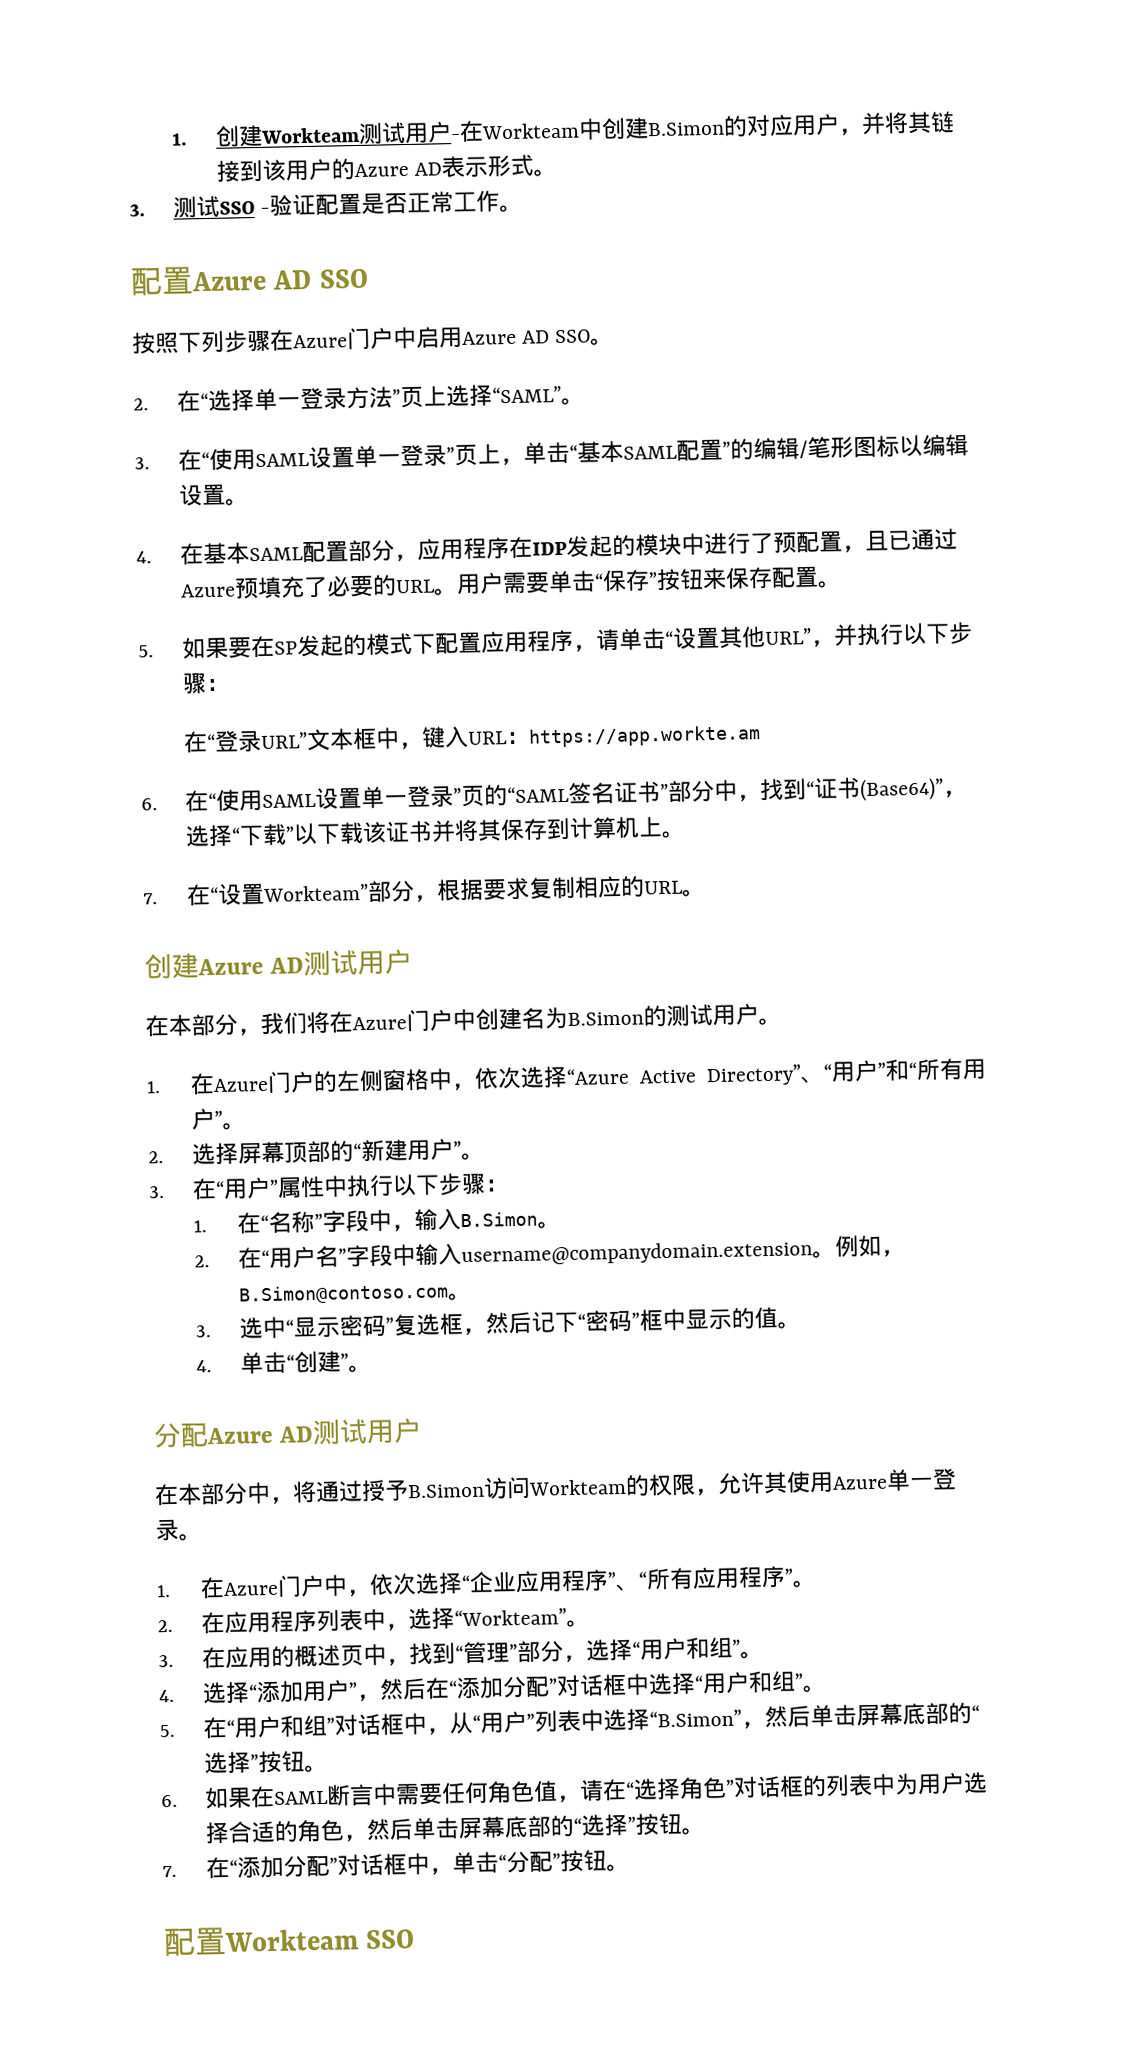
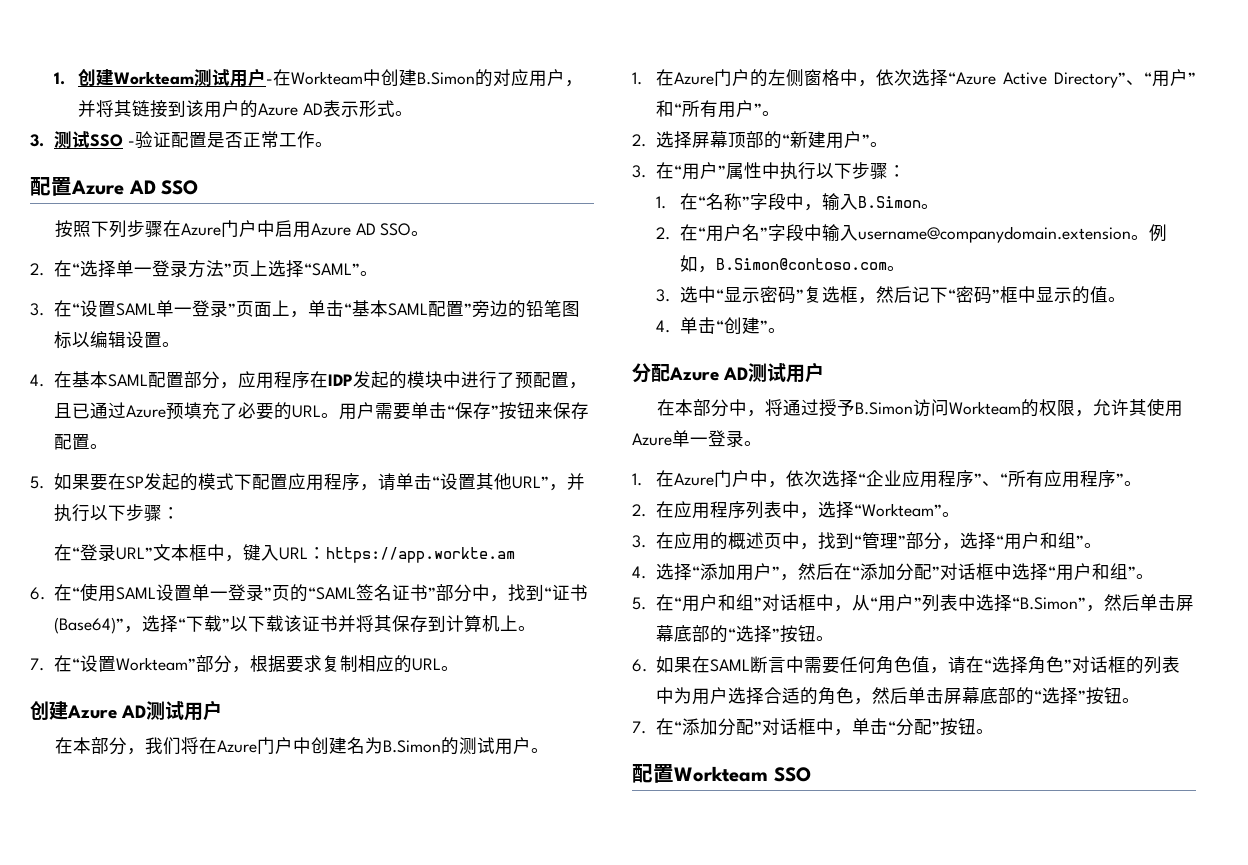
[209,444,479,471] 使用SAML设置单一登录”页 -> [80,300,273,317] 设置SAML单一登录”页面
[730,436,855,461] 的编辑/笔形 -> [472,300,563,318] 旁边的铅笔

